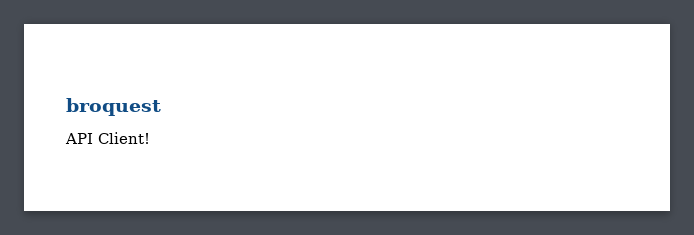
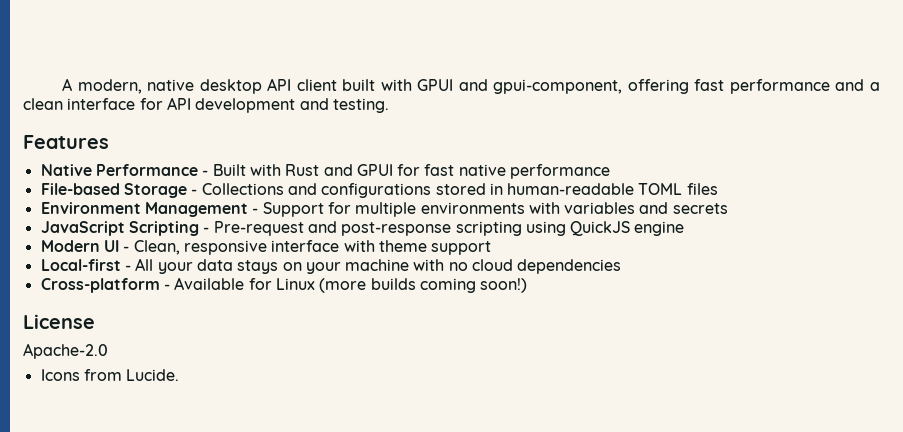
[66,98,161,116] [65,132,150,144] broquest // API Client! -> [62,78,880,94] [23,97,389,113] [23,135,109,149] [40,164,611,179] [40,183,718,198] [40,202,728,217] [40,221,685,236] [40,240,492,255] [40,258,622,274] [40,277,528,293] [23,314,95,329] [23,343,108,359] [40,369,180,381] A modern, native desktop API client built with GPUI and gpui-component, offering fast performance and a clean interface for API development and testing. // Features // Native Performance - Built with Rust and GPUI for fast native performance // File-based Storage - Collections and configurations stored in human-readable TOML files // Environment Management - Support for multiple environments with variables and secrets // JavaScript Scripting - Pre-request and post-response scripting using QuickJS engine // Modern UI - Clean, responsive interface with theme support // Local-first - All your data stays on your machine with no cloud dependencies // Cross-platform - Available for Linux (more builds coming soon!) // License // Apache-2.0 // Icons from Lucide.

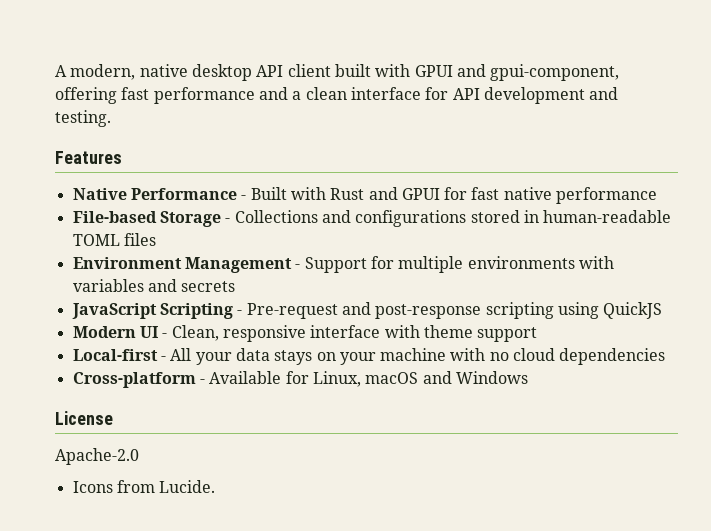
[634,221,685,236] engine -> (663, 310) none
[275,278,528,293] Linux (more builds coming soon!) -> [312,371,528,387] Linux, macOS and Windows

